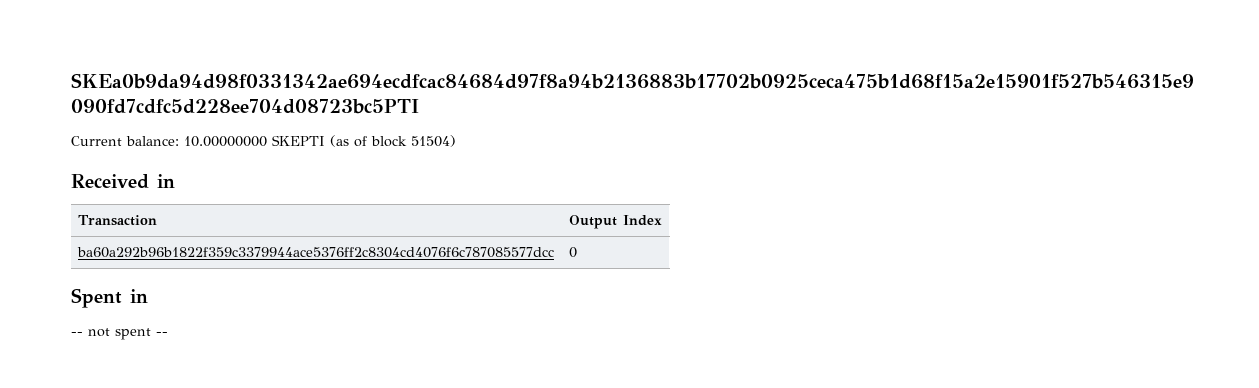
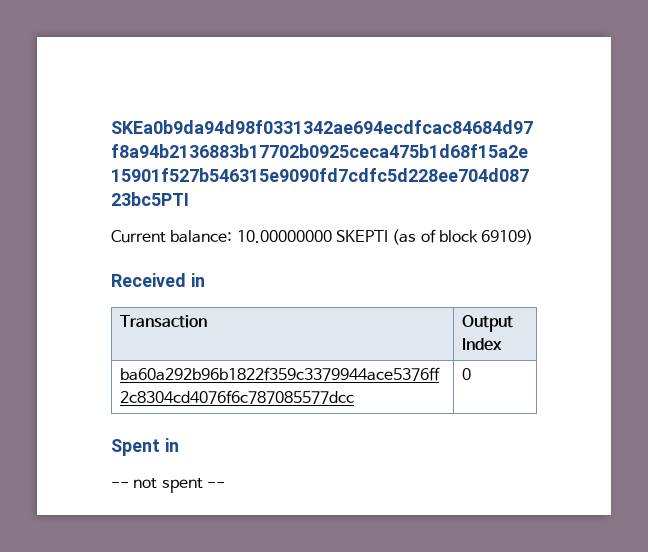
[411,135,456,147] 51504) -> [481,229,534,245] 69109)

